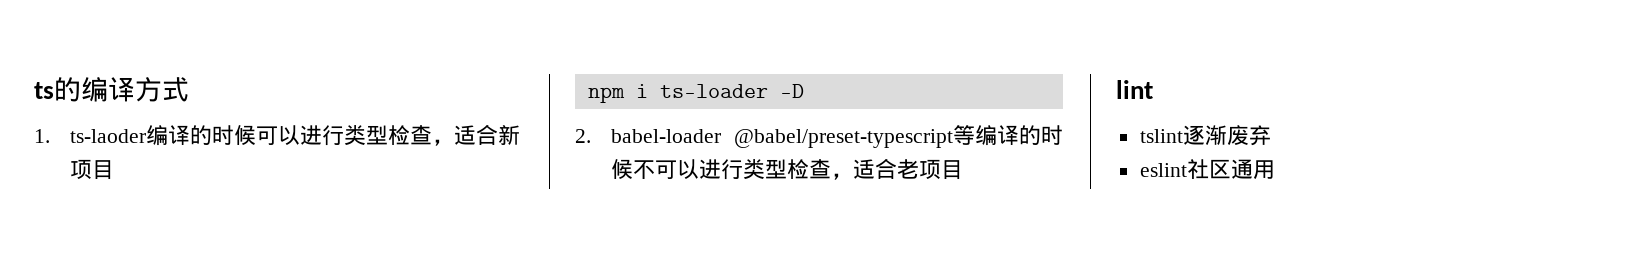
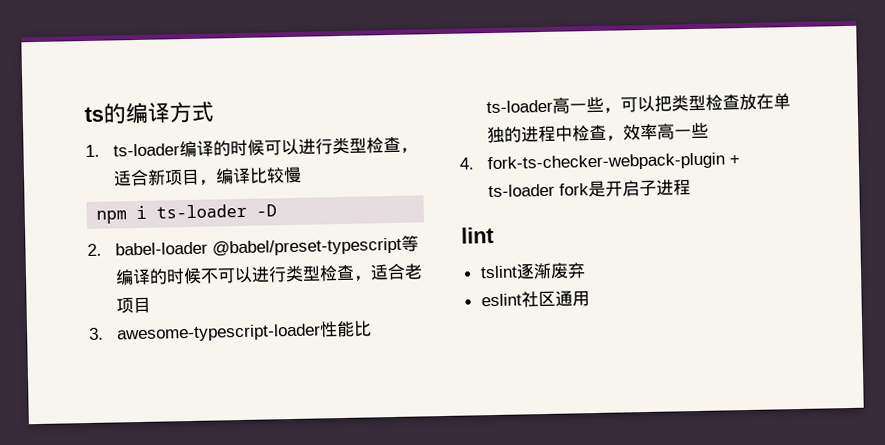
[69,129,146,143] ts-laoder -> [113,143,181,157] ts-loader
(114, 169) none -> [199,166,303,186] ，编译比较慢
(963, 169) none -> [89,320,373,343] [486,93,792,114] [487,122,710,144] [459,152,741,173] [488,179,692,198] // 3. awesome-typescript-loader性能比ts-loader高一些，可以把类型检查放在单独的进程中检查，效率高一些 // 4. fork-ts-checker-webpack-plugin + ts-loader fork是开启子进程

